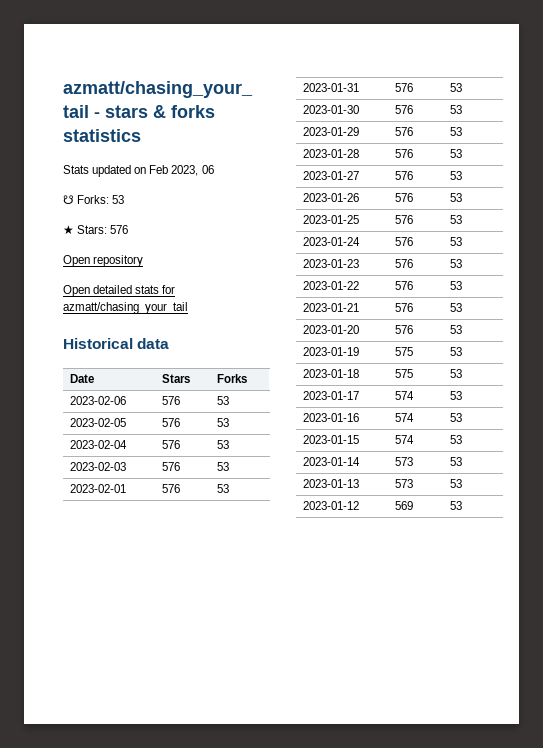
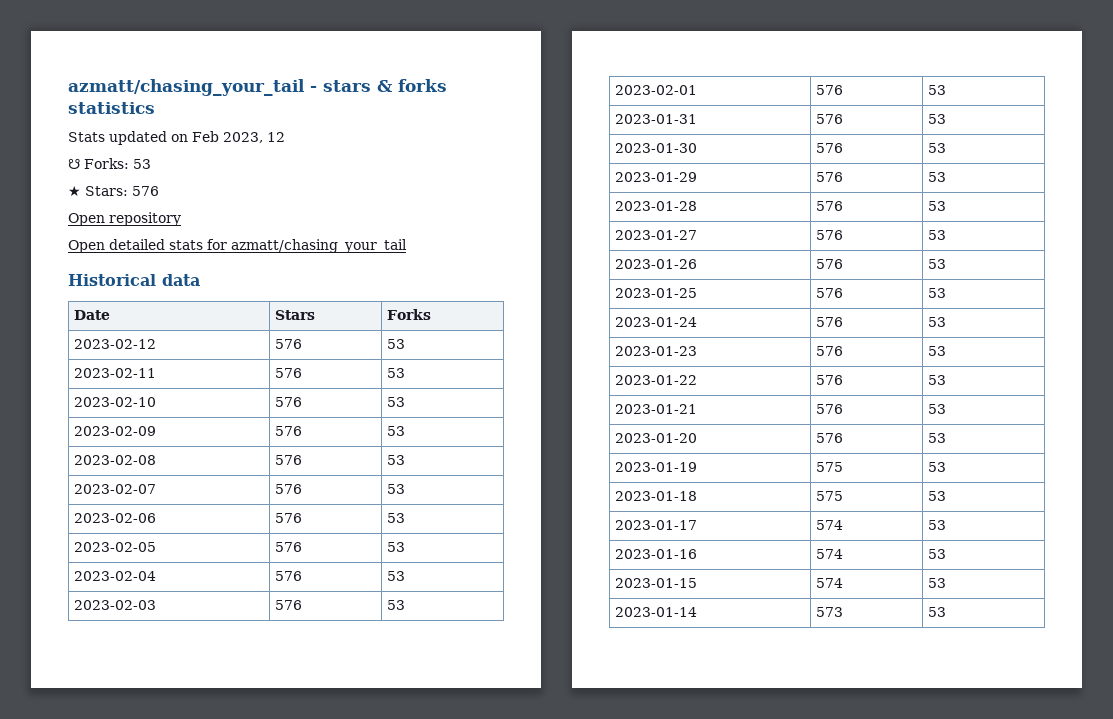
[201,165,214,174] 06 -> [267,132,285,142] 12
(247, 378) none -> [74,339,157,349] [275,339,303,349] [387,339,406,349] [74,368,157,378] [275,368,303,378] [387,368,406,378] [74,397,157,407] [275,397,303,407] [387,397,406,407] [74,426,157,436] [275,426,303,436] [387,426,406,436] [74,455,157,465] [275,455,303,465] [387,455,406,465] [74,484,157,494] [275,484,303,494] [387,484,406,494] // 2023-02-12 | 576 | 53 // 2023-02-11 | 576 | 53 // 2023-02-10 | 576 | 53 // 2023-02-09 | 576 | 53 // 2023-02-08 | 576 | 53 // 2023-02-07 | 576 | 53
[302,479,359,488] [394,479,413,488] [449,479,462,488] [302,501,359,510] [394,501,413,510] [449,501,462,510] // 2023-01-13 | 573 | 53 // 2023-01-12 | 569 | 53 -> (947, 612) none

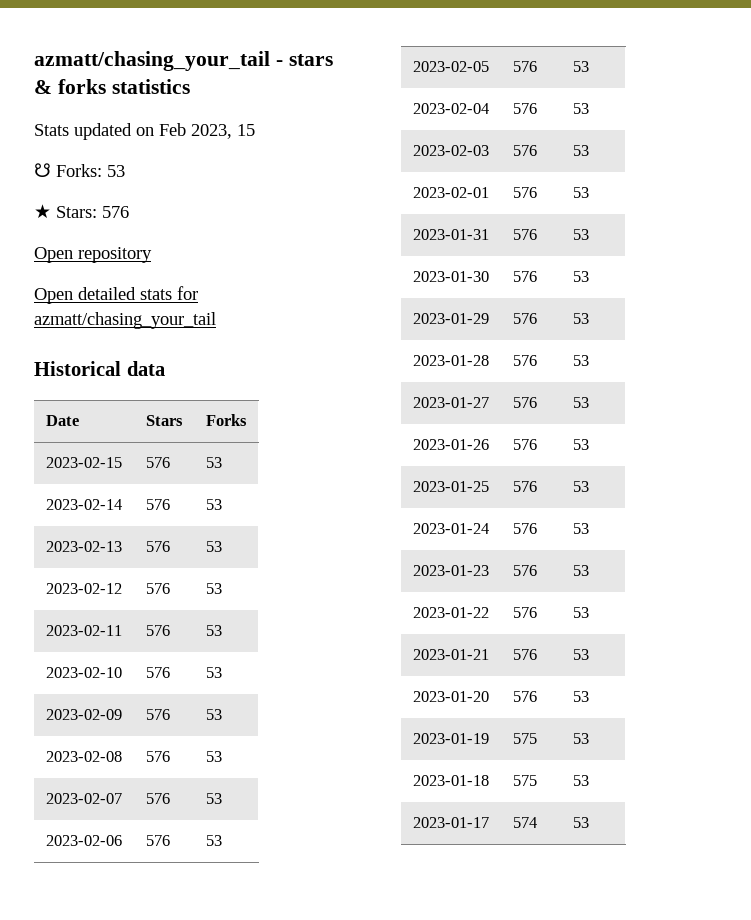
[267,132,285,142] 12 -> [237,124,255,136] 15
(432, 314) none -> [45,457,122,468] [145,457,170,468] [205,457,222,468] [45,499,122,510] [145,499,170,510] [205,499,222,510] [45,541,122,552] [145,541,170,552] [205,541,222,552] // 2023-02-15 | 576 | 53 // 2023-02-14 | 576 | 53 // 2023-02-13 | 576 | 53
[615,549,698,559] [816,549,844,559] [928,549,947,559] [615,578,698,588] [816,578,844,588] [928,578,947,588] [615,607,698,617] [816,607,844,617] [928,607,947,617] // 2023-01-16 | 574 | 53 // 2023-01-15 | 574 | 53 // 2023-01-14 | 573 | 53 -> (589, 822) none

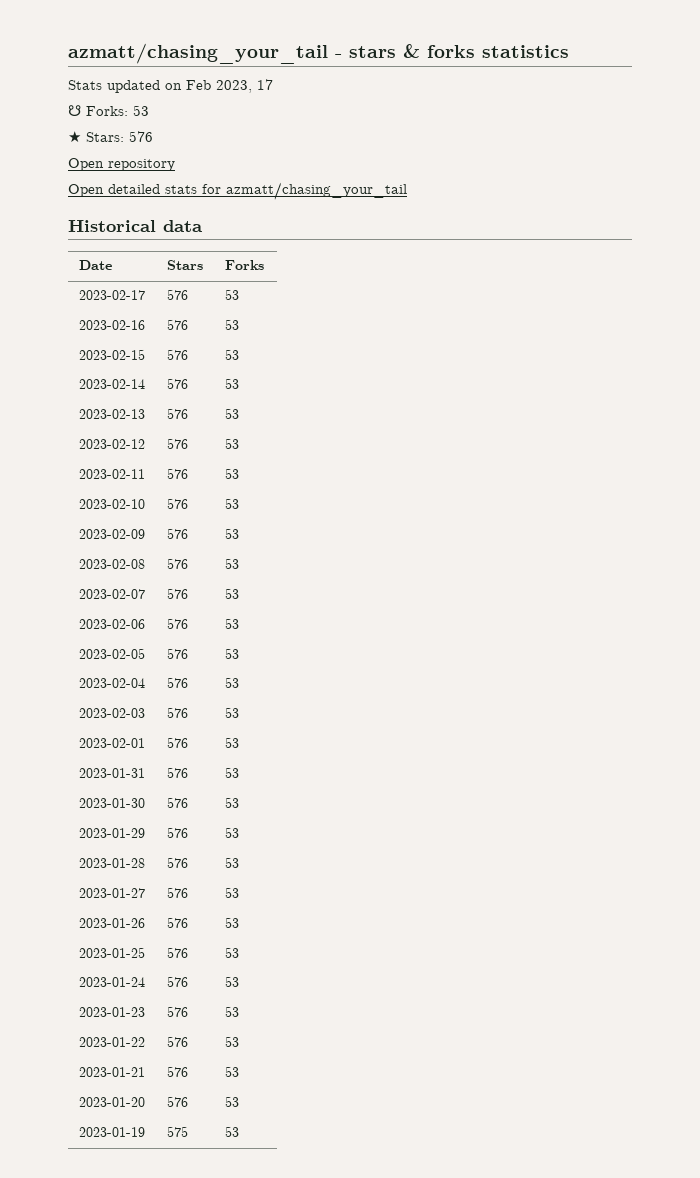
[237,124,255,136] 15 -> [257,79,273,90] 17
(247, 420) none -> [78,290,145,300] [166,289,188,300] [224,289,239,300] [78,320,145,330] [166,319,188,330] [224,319,239,330] // 2023-02-17 | 576 | 53 // 2023-02-16 | 576 | 53
[412,775,489,786] [512,775,537,786] [572,775,589,786] [412,817,489,828] [512,817,537,828] [572,817,589,828] // 2023-01-18 | 575 | 53 // 2023-01-17 | 574 | 53 -> (239, 1131) none

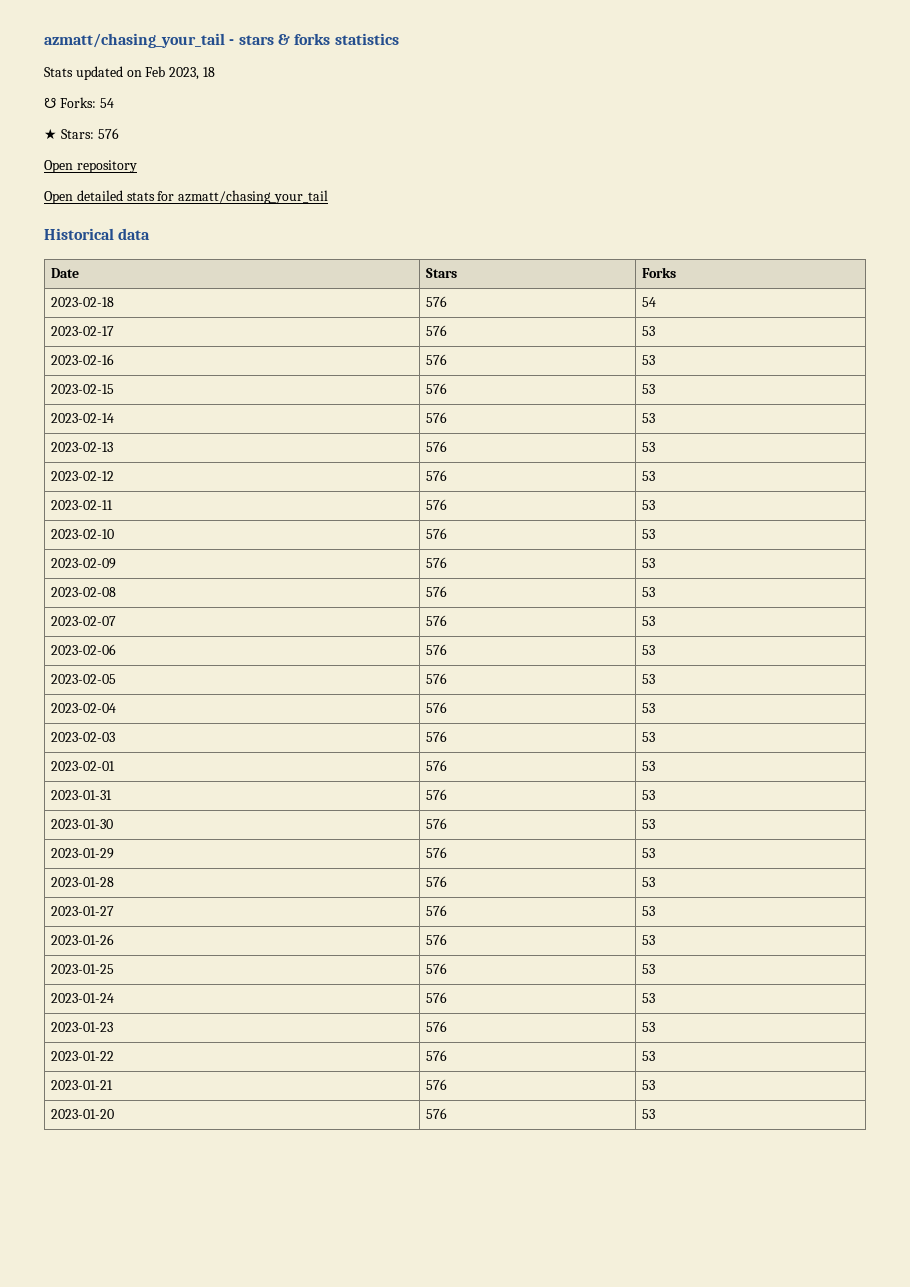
[257,79,273,90] 17 -> [202,67,215,77] 18
[133,105,149,116] 53 -> [99,98,114,108] 54
(264, 265) none -> [50,297,114,307] [425,296,447,307] [641,297,656,307] // 2023-02-18 | 576 | 54
[78,1127,145,1137] [166,1126,188,1137] [224,1126,239,1137] // 2023-01-19 | 575 | 53 -> (655, 1114) none

